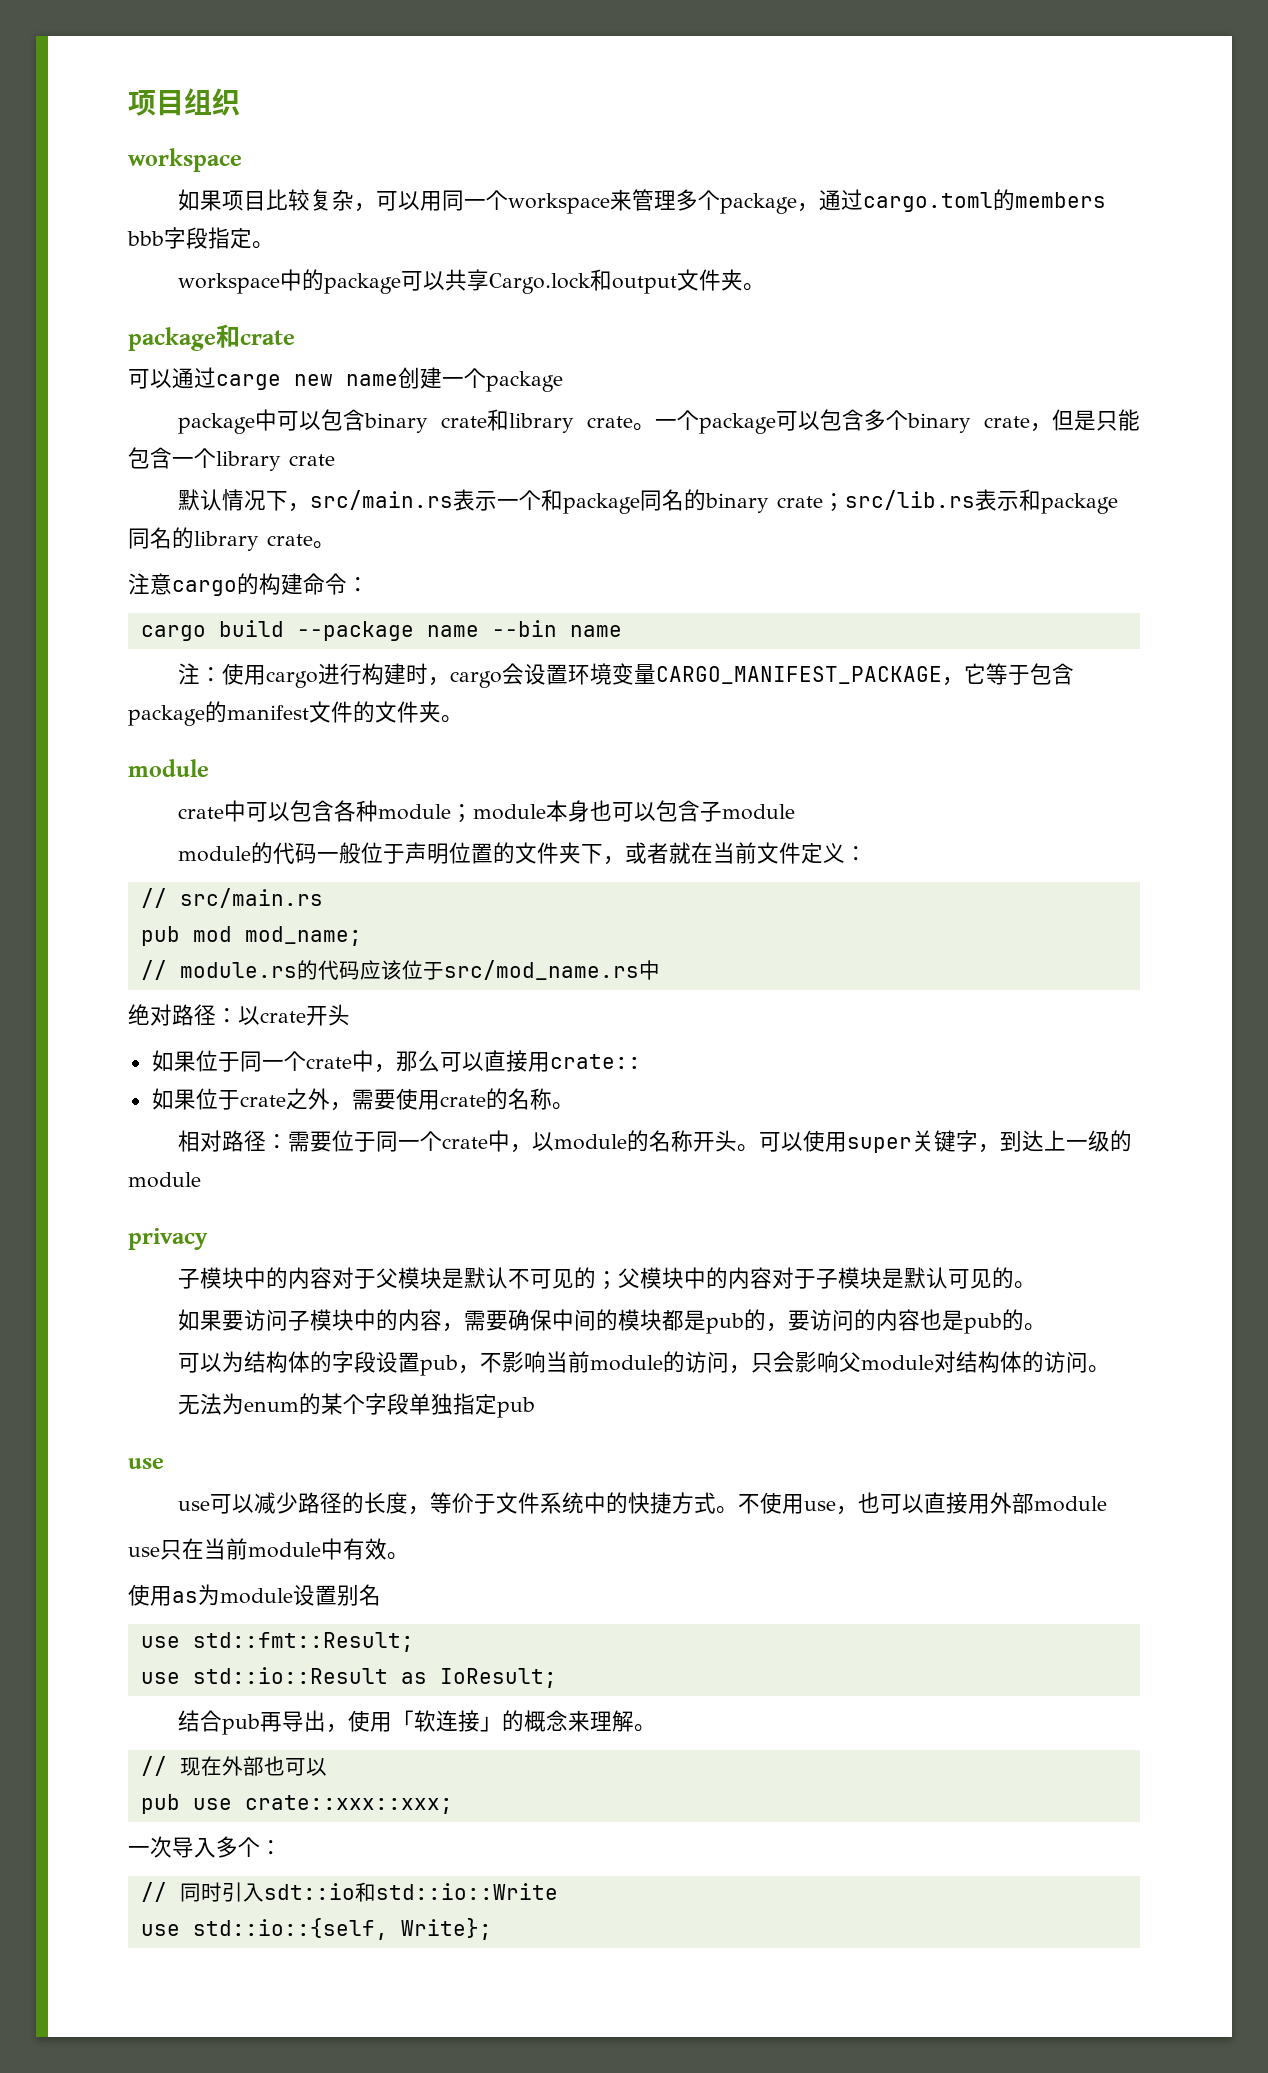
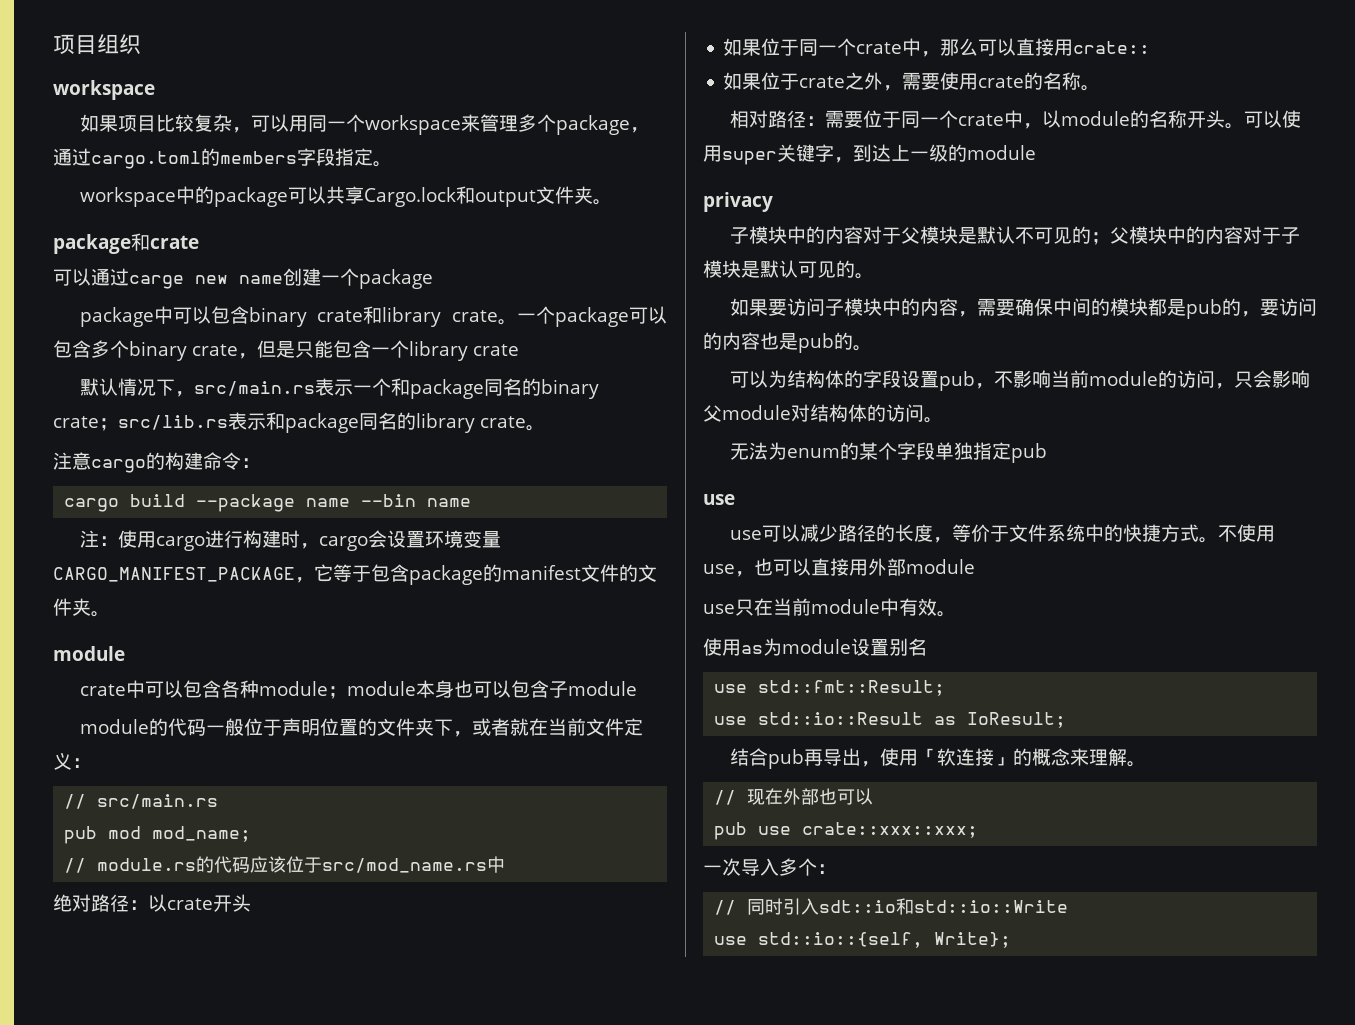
[127,231,164,246] bbb -> (297, 157) none

